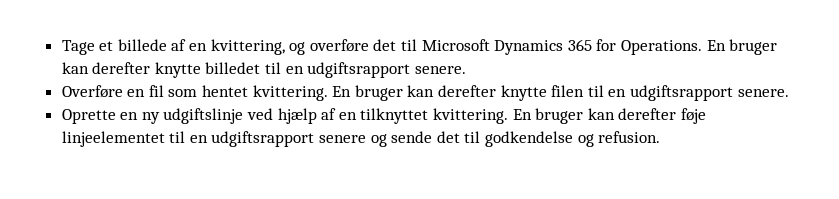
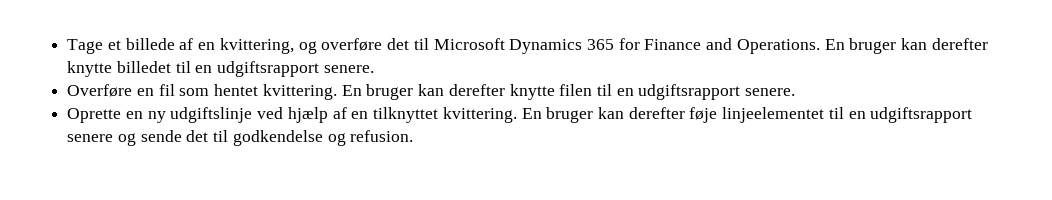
(617, 45) none -> [644,38,733,50] Finance and

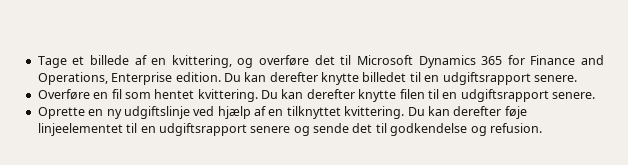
[736,38,897,54] Operations. En bruger -> [37,72,241,85] Operations, Enterprise edition. Du
[341,84,414,100] En bruger -> [261,90,278,99] Du
[521,107,594,123] En bruger -> [407,107,425,116] Du

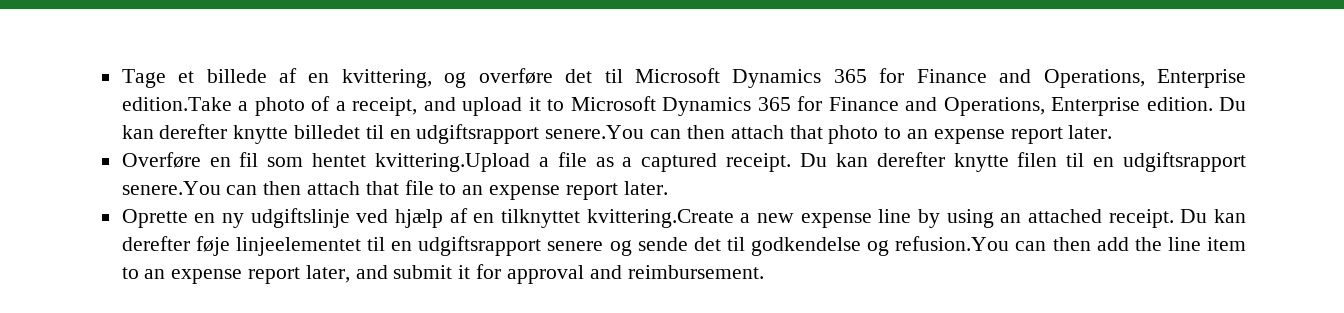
(173, 78) none -> [121,96,1141,116] edition.Take a photo of a receipt, and upload it to Microsoft Dynamics 365 for Finance and Operations, Enterprise
[533,75,577,82] senere. -> [545,125,1113,144] senere.You can then attach that photo to an expense report later.
[197,89,258,102] kvittering. -> [374,152,792,172] kvittering.Upload a file as a captured receipt.
[552,92,595,99] senere. -> [121,180,668,200] senere.You can then attach that file to an expense report later.
[344,106,405,119] kvittering. -> [586,209,1174,228] kvittering.Create a new expense line by using an attached receipt.
[489,123,542,133] refusion. -> [895,236,1247,251] [121,264,764,284] refusion.You can then add the line item to an expense report later, and submit it for approval and reimbursement.

